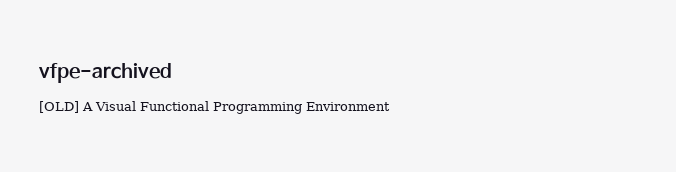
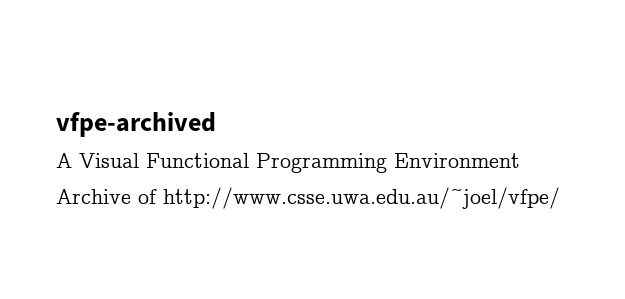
[39,101,79,113] [OLD] -> (216, 124) none
(390, 106) none -> [56,187,560,209] // Archive of http://www.csse.uwa.edu.au/~joel/vfpe/

